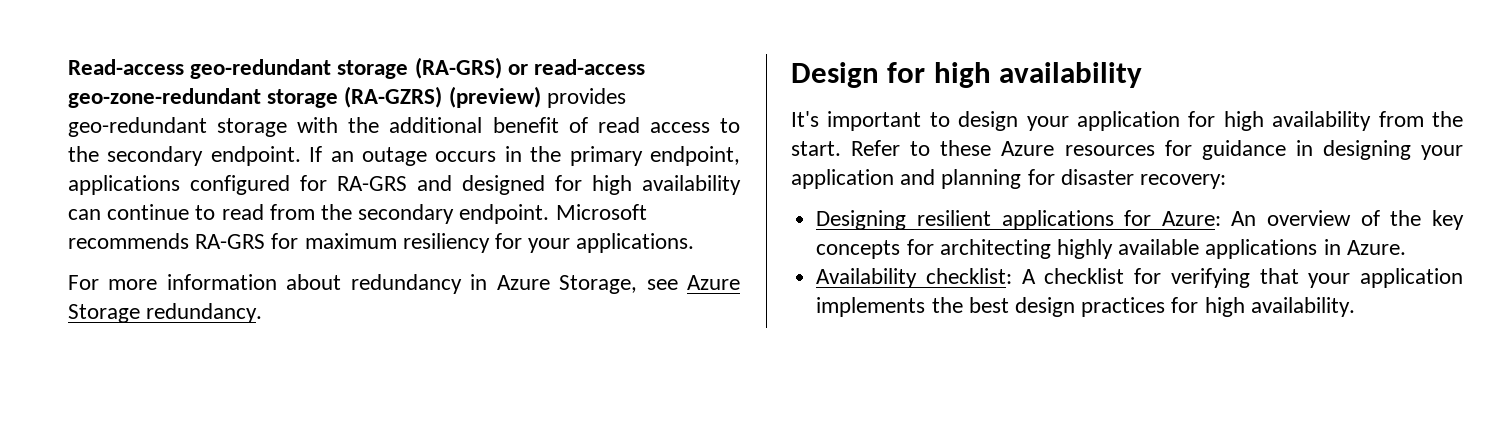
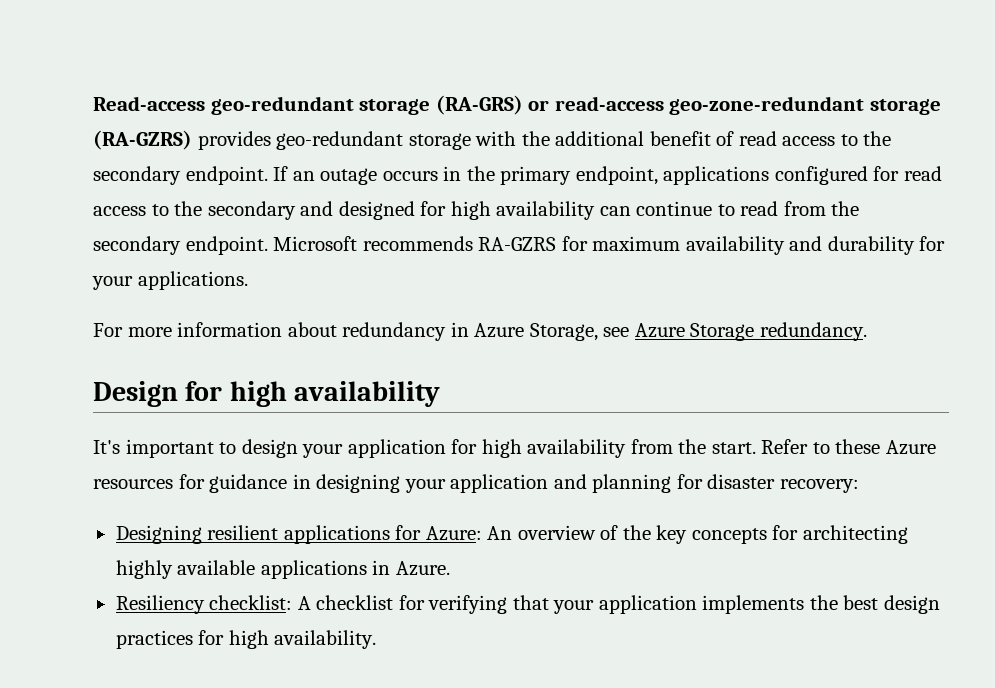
[448,86,541,108] (preview) -> (192, 140) none
[337,176,407,191] RA-GRS -> [903,166,942,181] [93,201,296,220] read access to the secondary
[195,234,266,249] RA-GRS -> [478,237,557,251] RA-GZRS
[402,233,490,253] resiliency -> [685,236,915,255] availability and durability
[816,268,918,288] Availability -> [115,595,205,614] Resiliency

